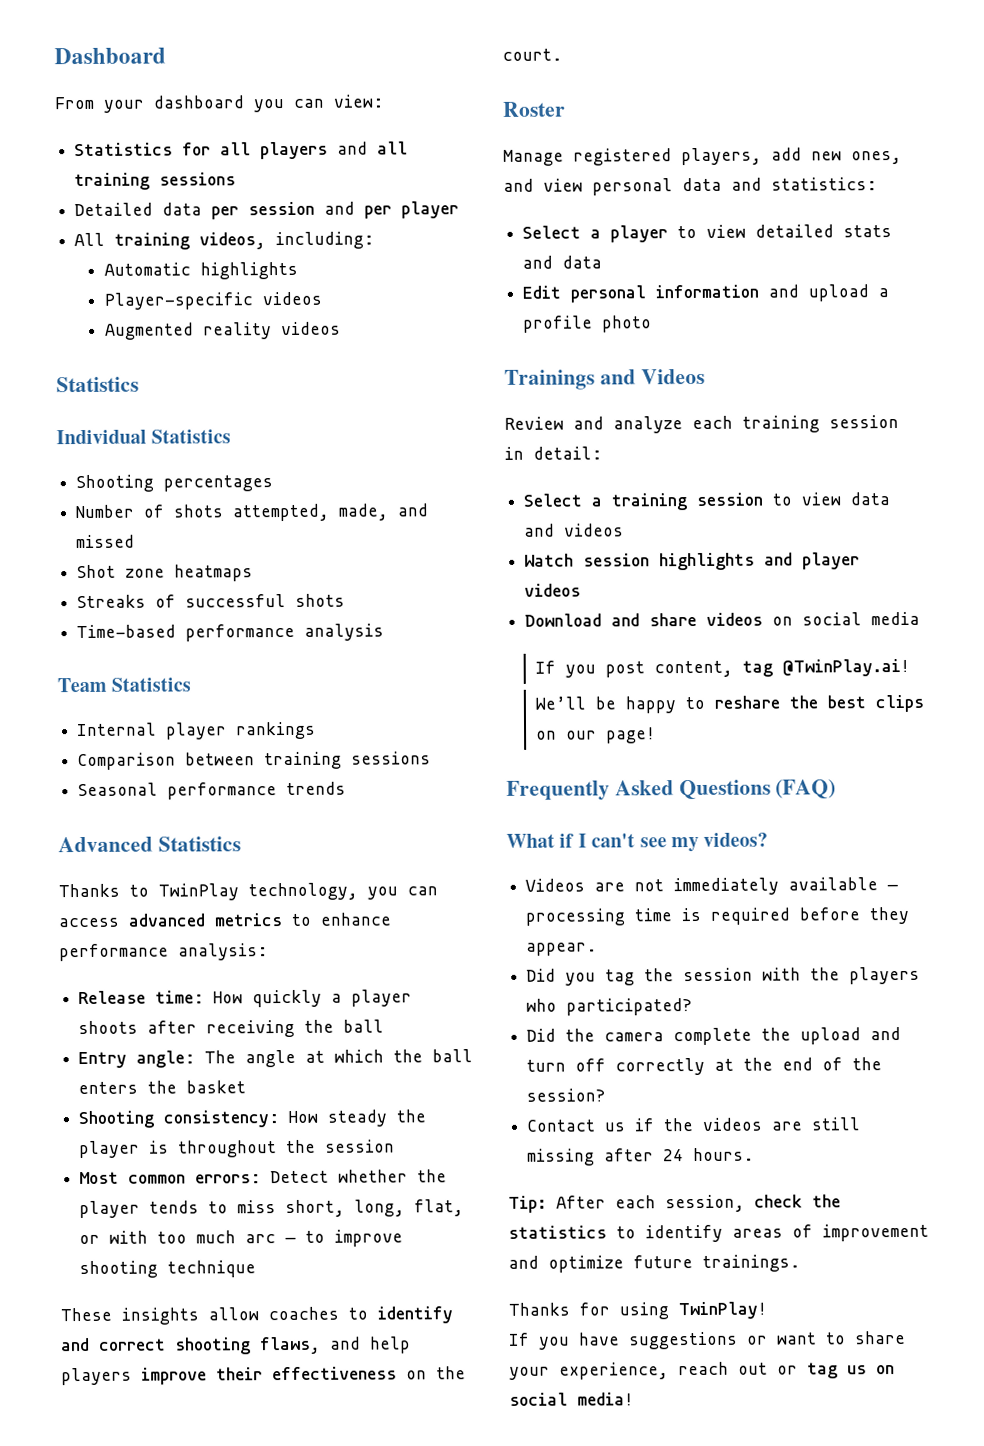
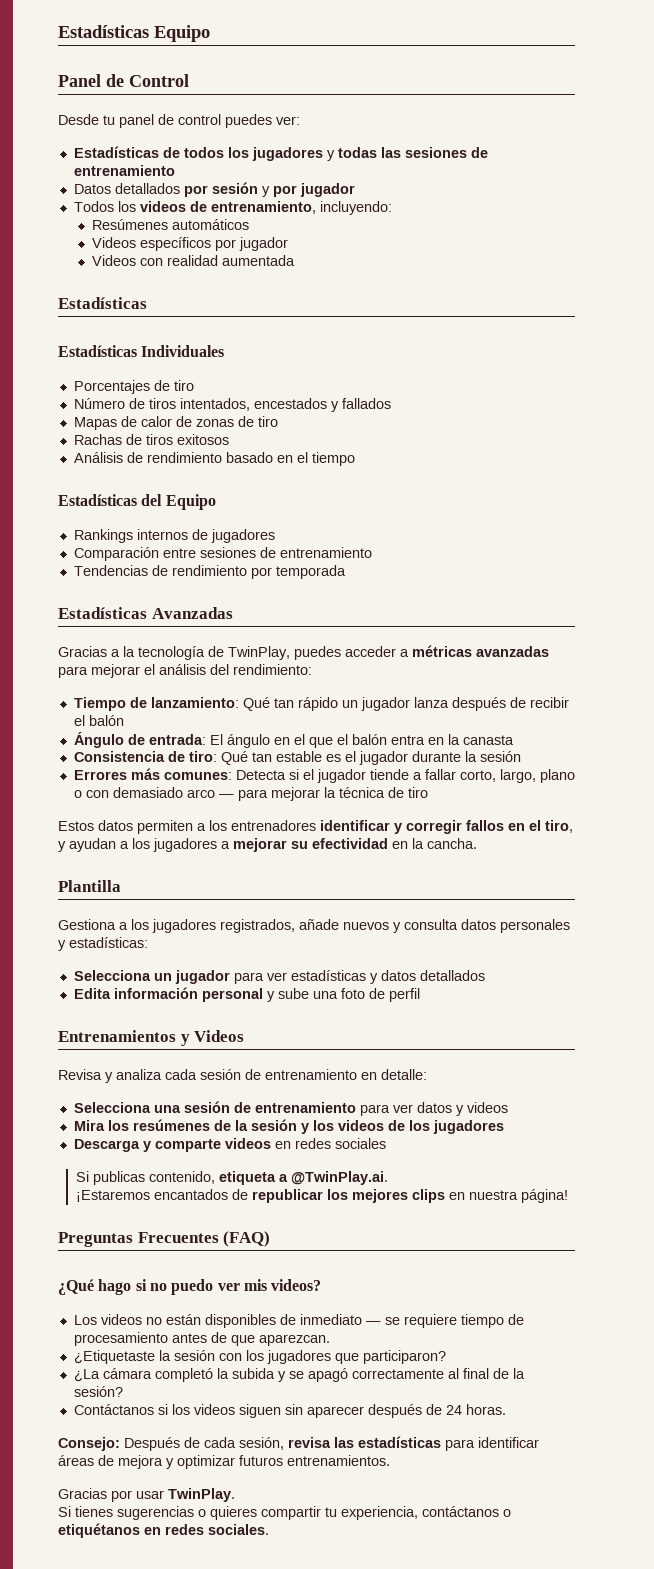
[54,47,166,65] [54,94,383,113] [74,141,409,160] [74,172,237,191] [74,201,460,220] [74,231,375,250] [104,261,299,280] [104,291,323,310] [105,321,342,340] [56,376,139,393] [56,429,232,445] [75,474,274,493] [75,503,429,522] [76,534,136,549] [76,564,254,582] [76,593,346,609] [76,623,385,642] [57,677,192,693] [76,721,317,740] [77,751,432,771] [77,781,347,800] [58,836,241,853] [58,882,438,901] [58,912,391,928] [59,943,268,962] [78,989,413,1008] [78,1019,385,1038] [78,1049,474,1069] [78,1080,247,1095] [78,1109,427,1129] [79,1139,396,1159] [79,1169,448,1185] [79,1199,465,1219] [79,1229,404,1247] [79,1260,257,1279] [60,1306,453,1325] [61,1336,411,1355] [61,1366,466,1386] [502,48,562,61] [502,101,566,117] [503,147,902,166] [503,177,877,196] [522,224,893,243] [522,255,603,269] [522,284,890,303] [523,315,653,333] [504,368,705,390] [504,415,899,434] [504,446,602,460] [523,492,891,511] [524,523,625,537] [524,552,861,571] [524,583,582,597] [524,611,921,627] [534,658,910,678] [534,694,924,714] [535,727,656,744] [506,779,837,801] [506,832,769,853] [525,877,899,896] [525,906,910,926] [526,942,598,956] [526,966,921,986] [526,998,693,1016] [526,1027,902,1046] [526,1057,883,1076] [526,1088,606,1102] [526,1117,861,1132] [527,1147,755,1166] [508,1194,841,1213] [508,1223,929,1243] [508,1254,800,1273] [508,1301,767,1320] [508,1330,906,1350] [509,1361,895,1380] [509,1392,634,1406] Dashboard // From your dashboard you can view: // Statistics for all players and all training sessions // Detailed data per session and per player // All training videos, including: // Automatic highlights // Player-specific videos // Augmented reality videos // Statistics // Individual Statistics // Shooting percentages // Number of shots attempted, made, and missed // Shot zone heatmaps // Streaks of successful shots // Time-based performance analysis // Team Statistics // Internal player rankings // Comparison between training sessions // Seasonal performance trends // Advanced Statistics // Thanks to TwinPlay technology, you can access advanced metrics to enhance performance analysis: // Release time: How quickly a player shoots after receiving the ball // Entry angle: The angle at which the ball enters the basket // Shooting consistency: How steady the player is throughout the session // Most common errors: Detect whether the player tends to miss short, long, flat, or with too much arc — to improve shooting technique // These insights allow coaches to identify and correct shooting flaws, and help players improve their effectiveness on the court. // Roster // Manage registered players, add new ones, and view personal data and statistics: // Select a player to view detailed stats and data // Edit personal information and upload a profile photo // Trainings and Videos // Review and analyze each training session in detail: // Select a training session to view data and videos // Watch session highlights and player videos // Download and share videos on social media // If you post content, tag @TwinPlay.ai! // We’ll be happy to reshare the best clips on our page! // Frequently Asked Questions (FAQ) // What if I can't see my videos? // Videos are not immediately available — processing time is required before they appear. // Did you tag the session with the players who participated? // Did the camera complete the upload and turn off correctly at the end of the session? // Contact us if the videos are still missing after 24 hours. // Tip: After each session, check the statistics to identify areas of improvement and optimize future trainings. // Thanks for using TwinPlay! // If you have suggestions or want to share your experience, reach out or tag us on social media! -> [58,25,210,42] [58,74,189,87] [58,114,300,128] [73,146,488,161] [73,165,175,176] [73,182,355,197] [73,201,392,215] [91,219,249,230] [91,237,288,251] [91,255,295,266] [58,297,147,309] [58,345,225,357] [73,380,194,394] [73,398,391,412] [73,416,278,430] [73,434,229,445] [73,452,355,466] [58,494,216,510] [73,529,275,543] [73,547,372,561] [73,565,346,579] [58,607,233,619] [58,645,549,660] [58,664,312,678] [73,697,569,711] [73,715,124,726] [73,732,514,748] [73,751,521,765] [73,768,575,783] [73,787,428,801] [58,820,573,834] [58,838,477,852] [58,880,121,892] [58,919,570,933] [58,937,148,951] [73,970,485,984] [73,987,420,1002] [58,1030,245,1046] [58,1069,427,1083] [73,1101,508,1116] [73,1119,504,1134] [73,1138,386,1152] [75,1171,388,1185] [75,1189,568,1203] [58,1231,271,1247] [58,1279,322,1295] [73,1314,524,1328] [73,1332,330,1346] [73,1350,446,1364] [73,1368,525,1382] [73,1386,123,1397] [73,1404,506,1418] [58,1436,539,1451] [58,1455,390,1469] [58,1488,235,1502] [58,1506,511,1520] [58,1523,269,1538] Estadísticas Equipo // Panel de Control // Desde tu panel de control puedes ver: // Estadísticas de todos los jugadores y todas las sesiones de entrenamiento // Datos detallados por sesión y por jugador // Todos los videos de entrenamiento, incluyendo: // Resúmenes automáticos // Videos específicos por jugador // Videos con realidad aumentada // Estadísticas // Estadísticas Individuales // Porcentajes de tiro // Número de tiros intentados, encestados y fallados // Mapas de calor de zonas de tiro // Rachas de tiros exitosos // Análisis de rendimiento basado en el tiempo // Estadísticas del Equipo // Rankings internos de jugadores // Comparación entre sesiones de entrenamiento // Tendencias de rendimiento por temporada // Estadísticas Avanzadas // Gracias a la tecnología de TwinPlay, puedes acceder a métricas avanzadas para mejorar el análisis del rendimiento: // Tiempo de lanzamiento: Qué tan rápido un jugador lanza después de recibir el balón // Ángulo de entrada: El ángulo en el que el balón entra en la canasta // Consistencia de tiro: Qué tan estable es el jugador durante la sesión // Errores más comunes: Detecta si el jugador tiende a fallar corto, largo, plano o con demasiado arco — para mejorar la técnica de tiro // Estos datos permiten a los entrenadores identificar y corregir fallos en el tiro, y ayudan a los jugadores a mejorar su efectividad en la cancha. // Plantilla // Gestiona a los jugadores registrados, añade nuevos y consulta datos personales y estadísticas: // Selecciona un jugador para ver estadísticas y datos detallados // Edita información personal y sube una foto de perfil // Entrenamientos y Videos // Revisa y analiza cada sesión de entrenamiento en detalle: // Selecciona una sesión de entrenamiento para ver datos y videos // Mira los resúmenes de la sesión y los videos de los jugadores // Descarga y comparte videos en redes sociales // Si publicas contenido, etiqueta a @TwinPlay.ai. // ¡Estaremos encantados de republicar los mejores clips en nuestra página! // Preguntas Frecuentes (FAQ) // ¿Qué hago si no puedo ver mis videos? // Los videos no están disponibles de inmediato — se requiere tiempo de procesamiento antes de que aparezcan. // ¿Etiquetaste la sesión con los jugadores que participaron? // ¿La cámara completó la subida y se apagó correctamente al final de la sesión? // Contáctanos si los videos siguen sin aparecer después de 24 horas. // Consejo: Después de cada sesión, revisa las estadísticas para identificar áreas de mejora y optimizar futuros entrenamientos. // Gracias por usar TwinPlay. // Si tienes sugerencias o quieres compartir tu experiencia, contáctanos o etiquétanos en redes sociales.

